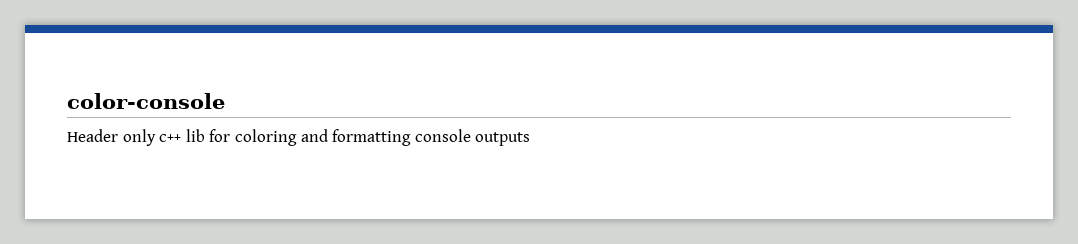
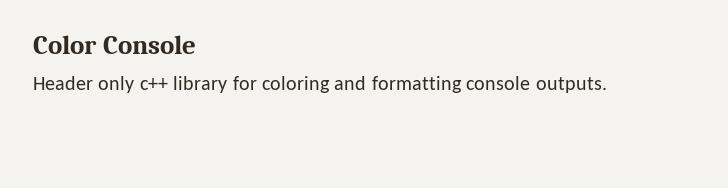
[67,93,225,109] color-console -> [33,35,197,54] Color Console
[185,129,205,142] lib -> [173,76,228,93] library
[475,132,531,146] outputs -> [535,77,607,93] outputs.

